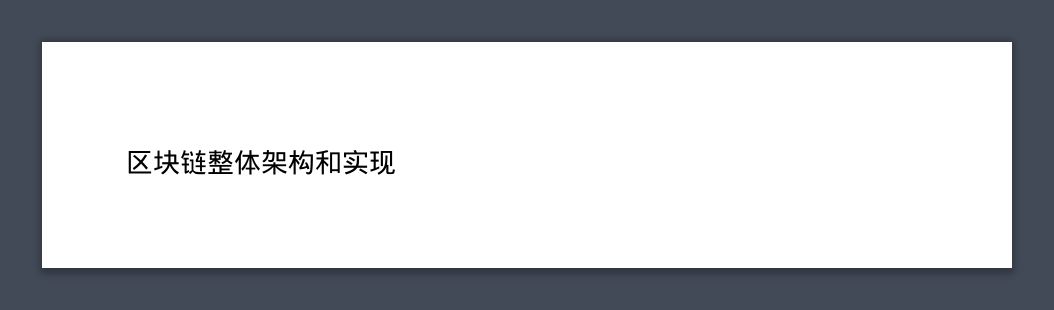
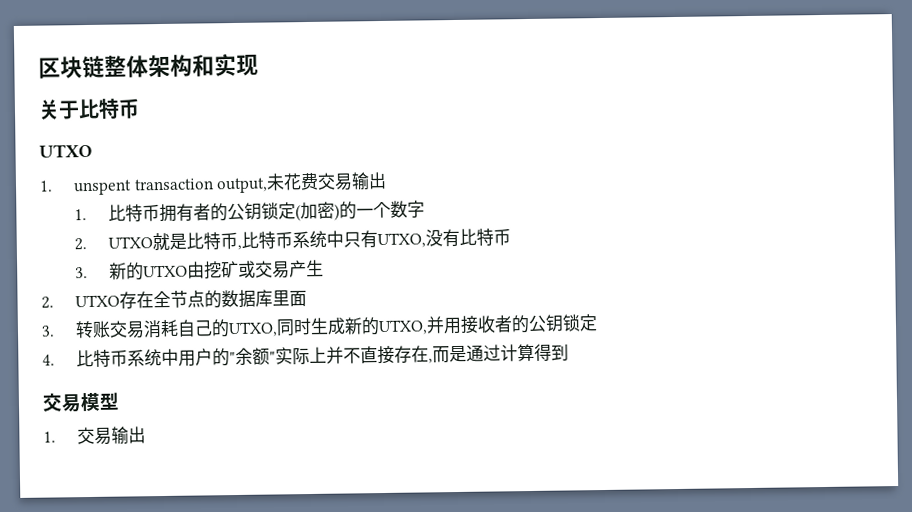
(396, 163) none -> [38,98,140,120] [39,143,93,158] [39,171,388,196] [73,200,425,223] [73,228,511,251] [74,259,324,281] [41,289,307,309] [41,314,598,339] [42,343,569,368] [42,392,120,413] [43,426,146,445] // 关于比特币 // UTXO // 1. unspent transaction output,未花费交易输出 // 1.比特币拥有者的公钥锁定(加密)的一个数字 // 2. UTXO就是比特币,比特币系统中只有UTXO,没有比特币 // 3.新的UTXO由挖矿或交易产生 // 2. UTXO存在全节点的数据库里面 // 3.转账交易消耗自己的UTXO,同时生成新的UTXO,并用接收者的公钥锁定 // 4.比特币系统中用户的"余额"实际上并不直接存在,而是通过计算得到 // 交易模型 // 1.交易输出

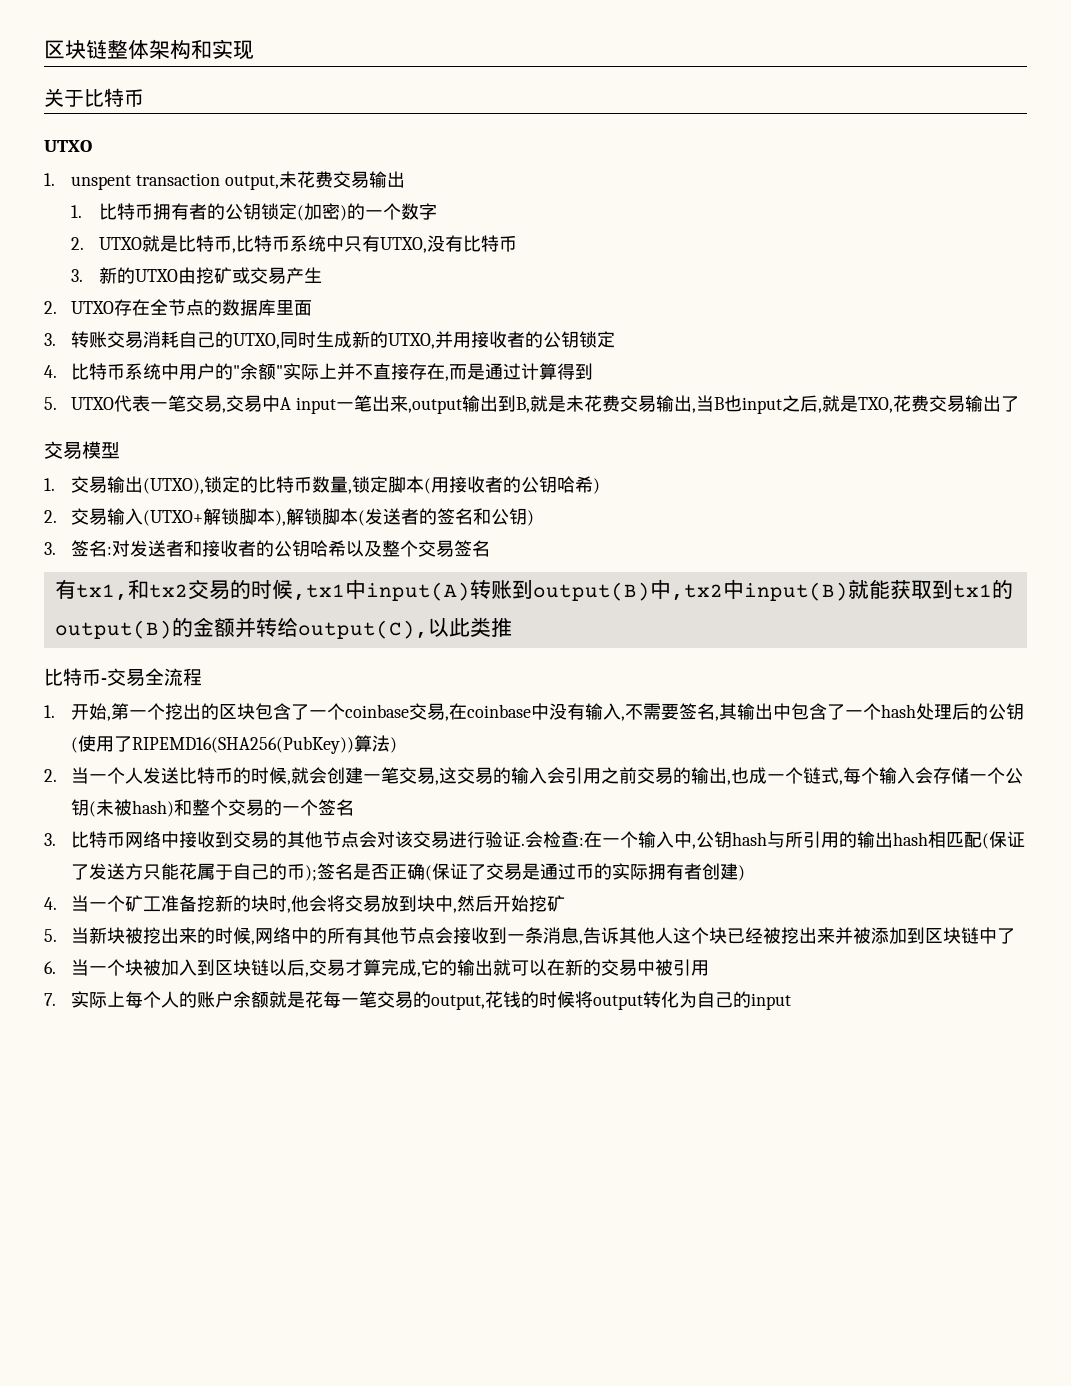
(569, 352) none -> [44,395,1020,414] // 5. UTXO代表一笔交易,交易中A input一笔出来,output输出到B,就是未花费交易输出,当B也input之后,就是TXO,花费交易输出了
(146, 435) none -> [143,476,601,494] [44,508,535,526] [44,540,491,557] [54,579,1013,601] [54,617,512,639] [44,668,202,686] [44,703,1025,721] [71,735,398,754] [44,767,1024,785] [71,799,355,817] [44,831,1026,849] [71,863,746,881] [44,895,566,913] [44,927,1016,945] [44,959,710,977] [44,991,792,1010] (UTXO),锁定的比特币数量,锁定脚本(用接收者的公钥哈希) // 2.交易输入(UTXO+解锁脚本),解锁脚本(发送者的签名和公钥) // 3.签名:对发送者和接收者的公钥哈希以及整个交易签名 // 有tx1,和tx2交易的时候,tx1中input(A)转账到output(B)中,tx2中input(B)就能获取到tx1的output(B)的金额并转给output(C),以此类推 // 比特币-交易全流程 // 1.开始,第一个挖出的区块包含了一个coinbase交易,在coinbase中没有输入,不需要签名,其输出中包含了一个hash处理后的公钥(使用了RIPEMD16(SHA256(PubKey))算法) // 2.当一个人发送比特币的时候,就会创建一笔交易,这交易的输入会引用之前交易的输出,也成一个链式,每个输入会存储一个公钥(未被hash)和整个交易的一个签名 // 3.比特币网络中接收到交易的其他节点会对该交易进行验证.会检查:在一个输入中,公钥hash与所引用的输出hash相匹配(保证了发送方只能花属于自己的币);签名是否正确(保证了交易是通过币的实际拥有者创建) // 4.当一个矿工准备挖新的块时,他会将交易放到块中,然后开始挖矿 // 5.当新块被挖出来的时候,网络中的所有其他节点会接收到一条消息,告诉其他人这个块已经被挖出来并被添加到区块链中了 // 6.当一个块被加入到区块链以后,交易才算完成,它的输出就可以在新的交易中被引用 // 7.实际上每个人的账户余额就是花每一笔交易的output,花钱的时候将output转化为自己的input

